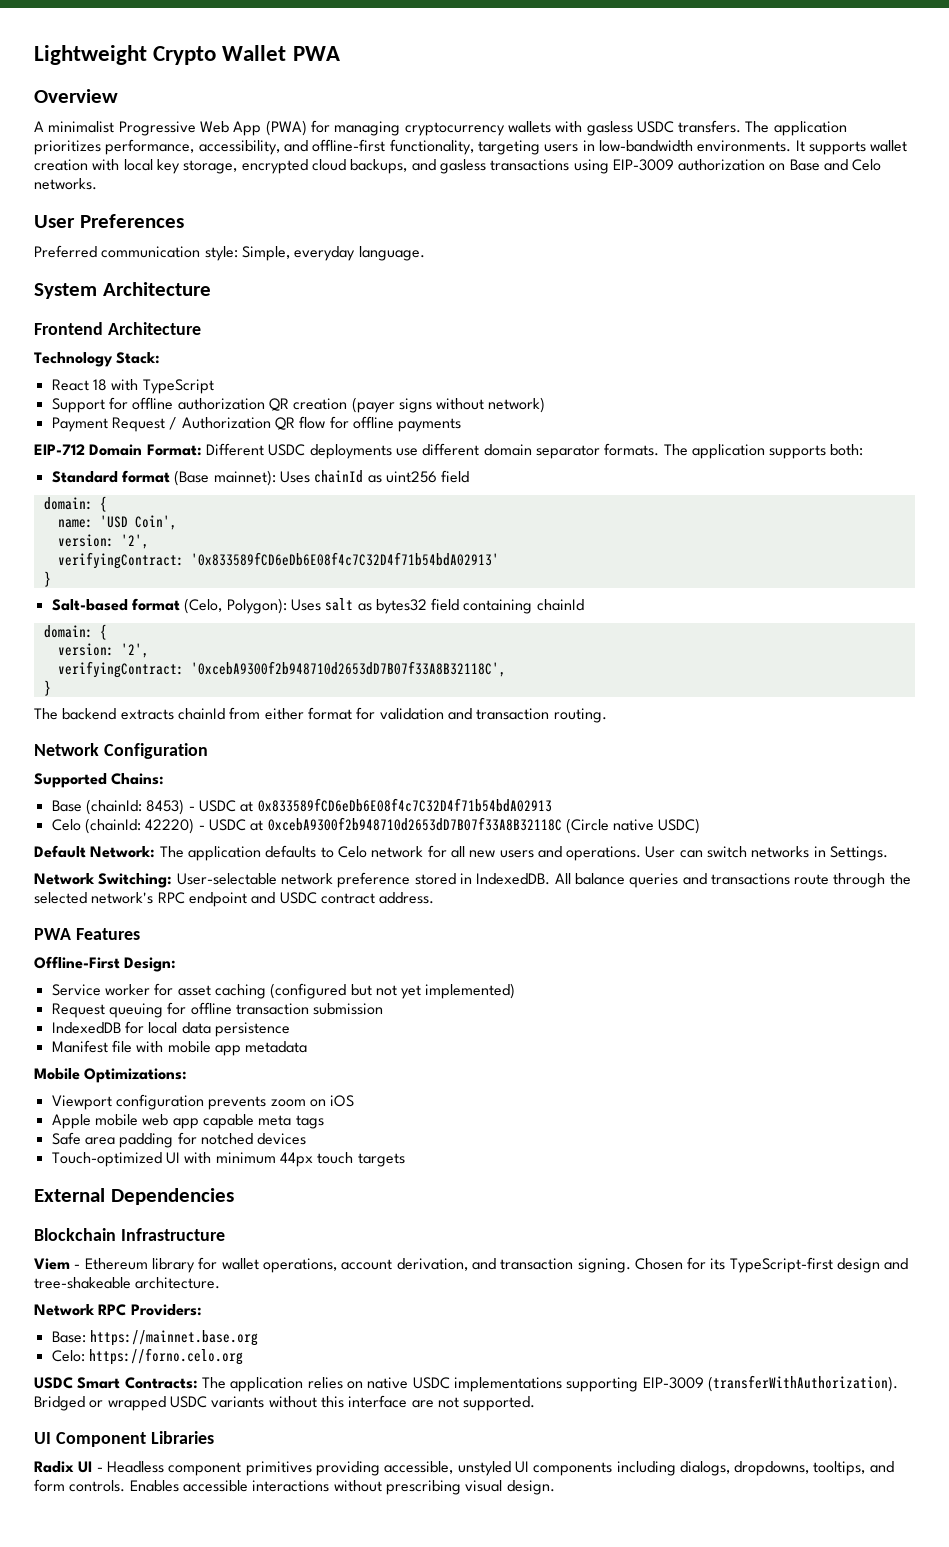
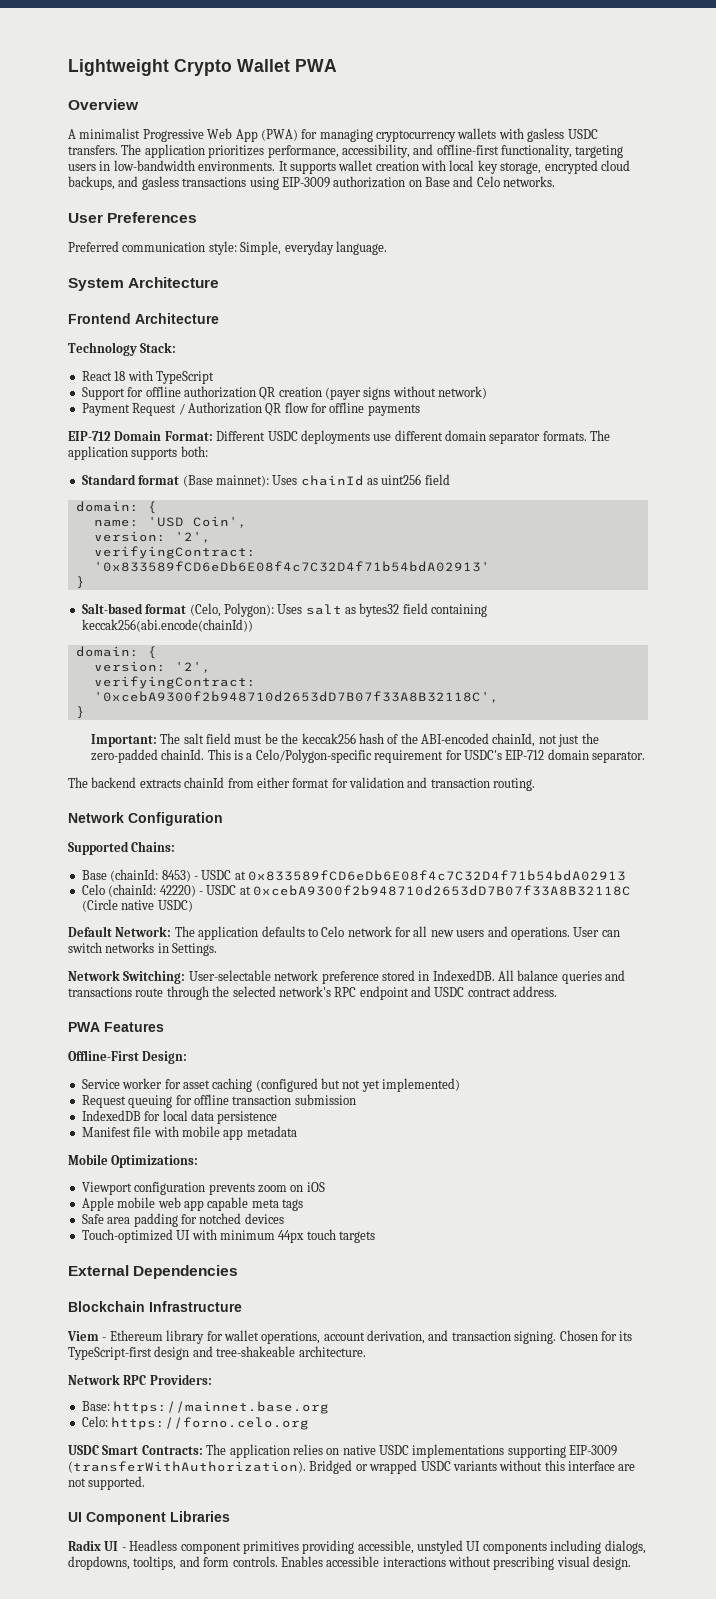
[536,599,584,611] chainId -> [81,619,253,632] keccak256(abi.encode(chainId))
(51, 688) none -> [90,733,599,747] [90,749,646,763] // Important: The salt field must be the keccak256 hash of the ABI-encoded chainId, not just the zero-padded chainId. This is a Celo/Polygon-specific requirement for USDC's EIP-712 domain separator.

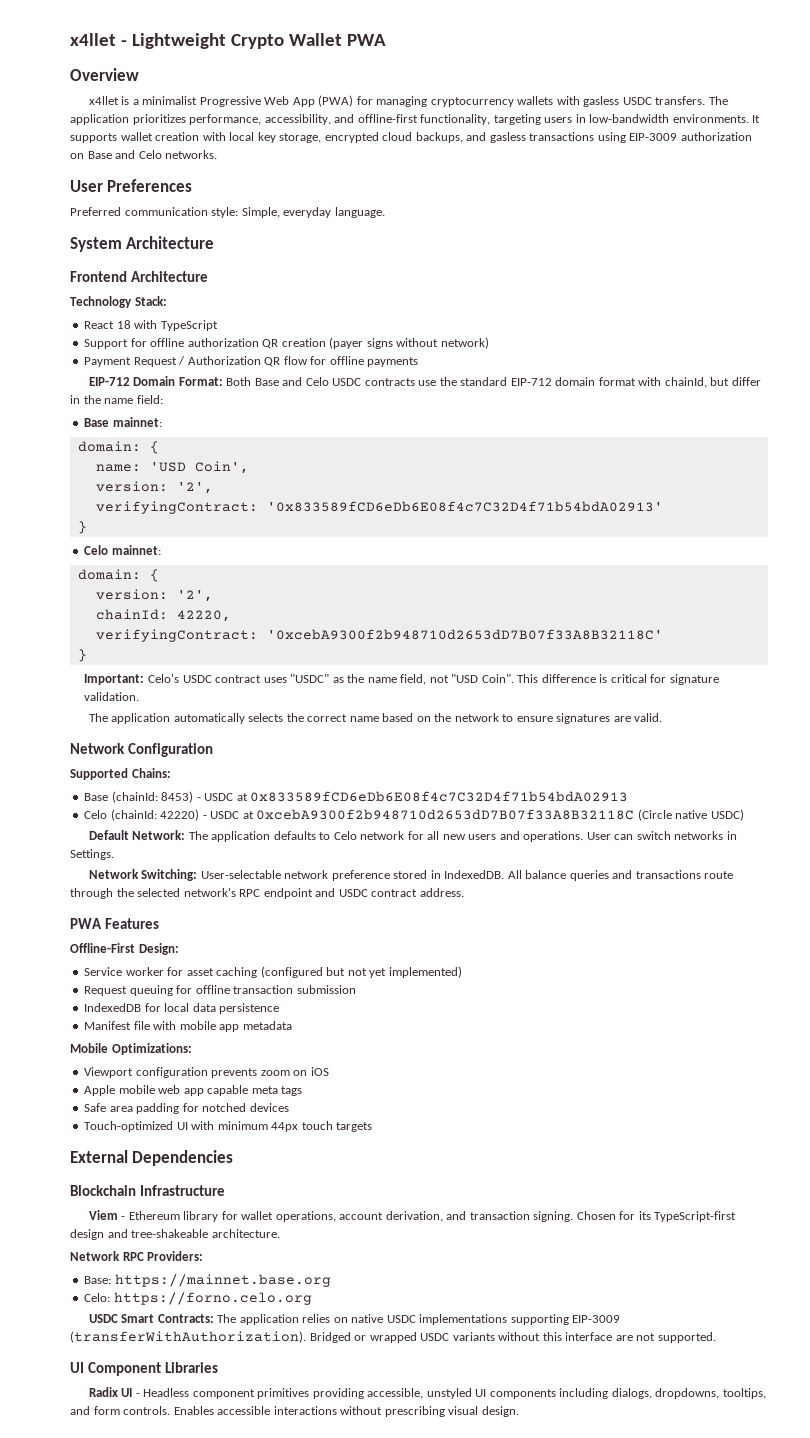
(68, 67) none -> [70,33,127,46] x4llet -
[68,129,76,139] A -> [88,96,139,105] x4llet is a
[216,430,611,444] [68,446,208,460] [81,474,450,487] Different USDC deployments use different domain separator formats. The application supports both: // Standard format (Base mainnet): Uses chainId as uint256 field -> [226,377,761,388] [70,395,163,404] [84,417,162,427] Both Base and Celo USDC contracts use the standard EIP-712 domain format with chainId, but differ in the name field: // Base mainnet:
[81,603,488,617] [81,619,253,632] Salt-based format (Celo, Polygon): Uses salt as bytes32 field containing keccak256(abi.encode(chainId)) -> [84,545,161,555] Celo mainnet:
[93,676,256,689] [93,691,499,703] // verifyingContract: '0xcebA9300f2b948710d2653dD7B07f33A8B32118C', -> [95,609,231,622] [95,629,663,642] // chainId: 42220, // verifyingContract: '0xcebA9300f2b948710d2653dD7B07f33A8B32118C'
[160,733,599,747] [90,749,646,763] [68,777,536,791] The salt field must be the keccak256 hash of the ABI-encoded chainId, not just the zero-padded chainId. This is a Celo/Polygon-specific requirement for USDC's EIP-712 domain separator. // The backend extracts chainId from either format for validation and transaction routing. -> [147,674,719,685] [84,692,140,701] [88,713,663,724] Celo's USDC contract uses "USDC" as the name field, not "USD Coin". This difference is critical for signature validation. // The application automatically selects the correct name based on the network to ensure signatures are valid.

